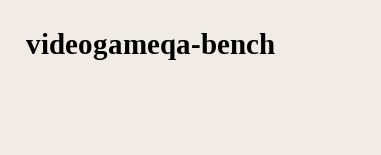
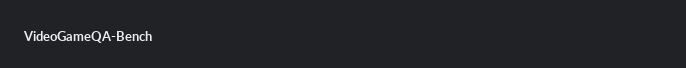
[26,33,275,60] videogameqa-bench -> [23,31,152,43] VideoGameQA-Bench

